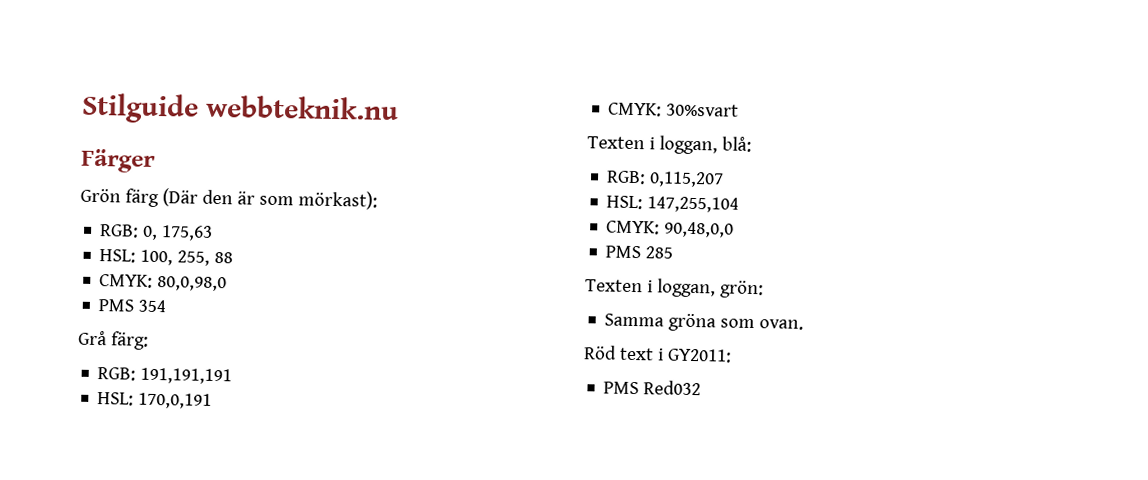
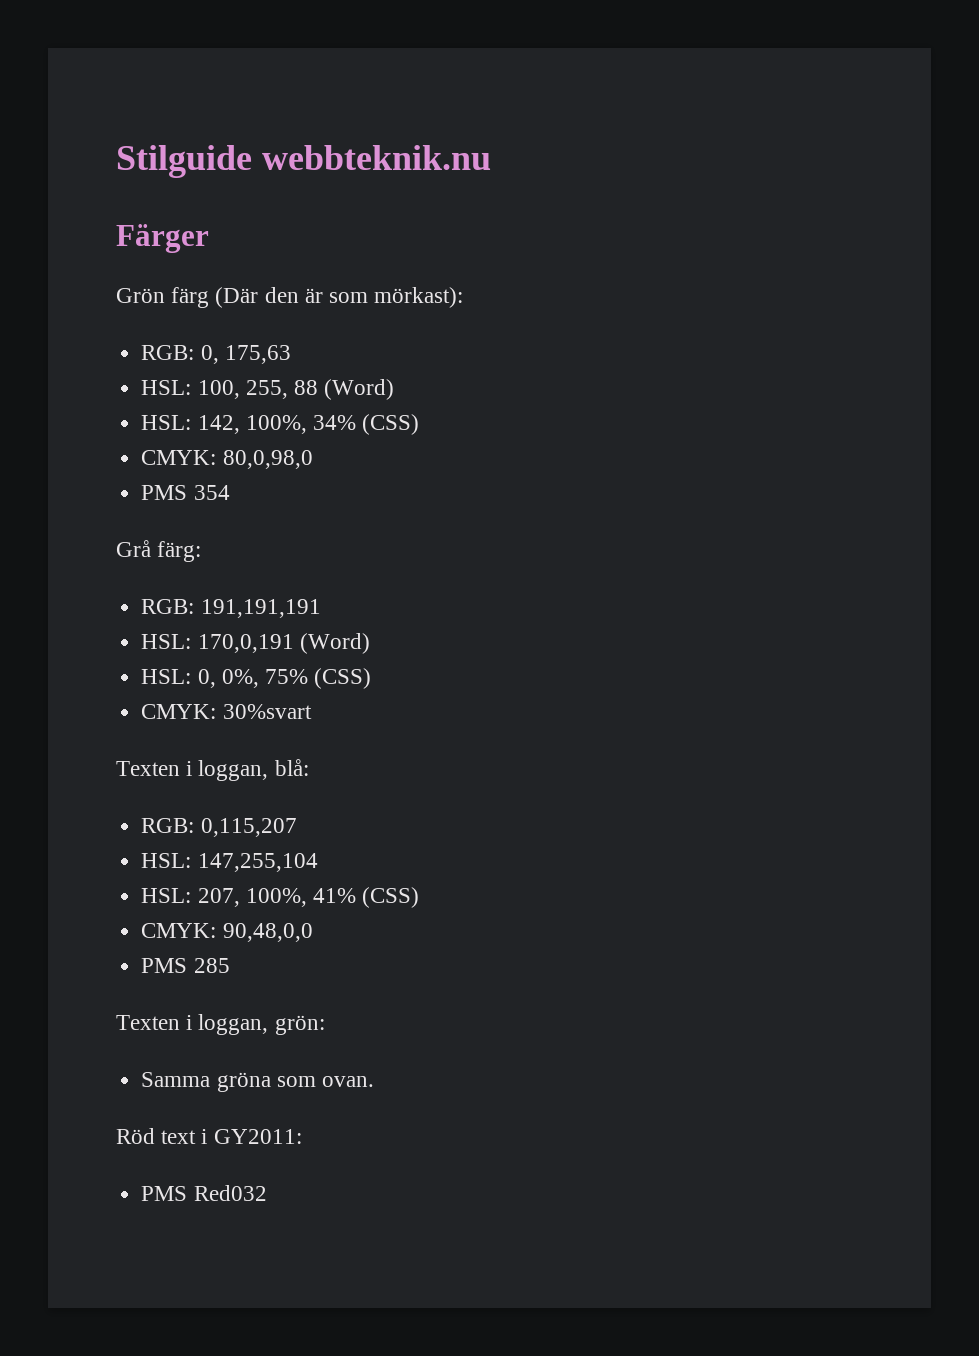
(234, 257) none -> [324,379,395,400] [141,414,420,435] (Word) // HSL: 142, 100%, 34% (CSS)
(213, 400) none -> [299,633,370,654] [141,668,372,689] (Word) // HSL: 0, 0%, 75% (CSS)
(740, 204) none -> [141,887,420,908] // HSL: 207, 100%, 41% (CSS)

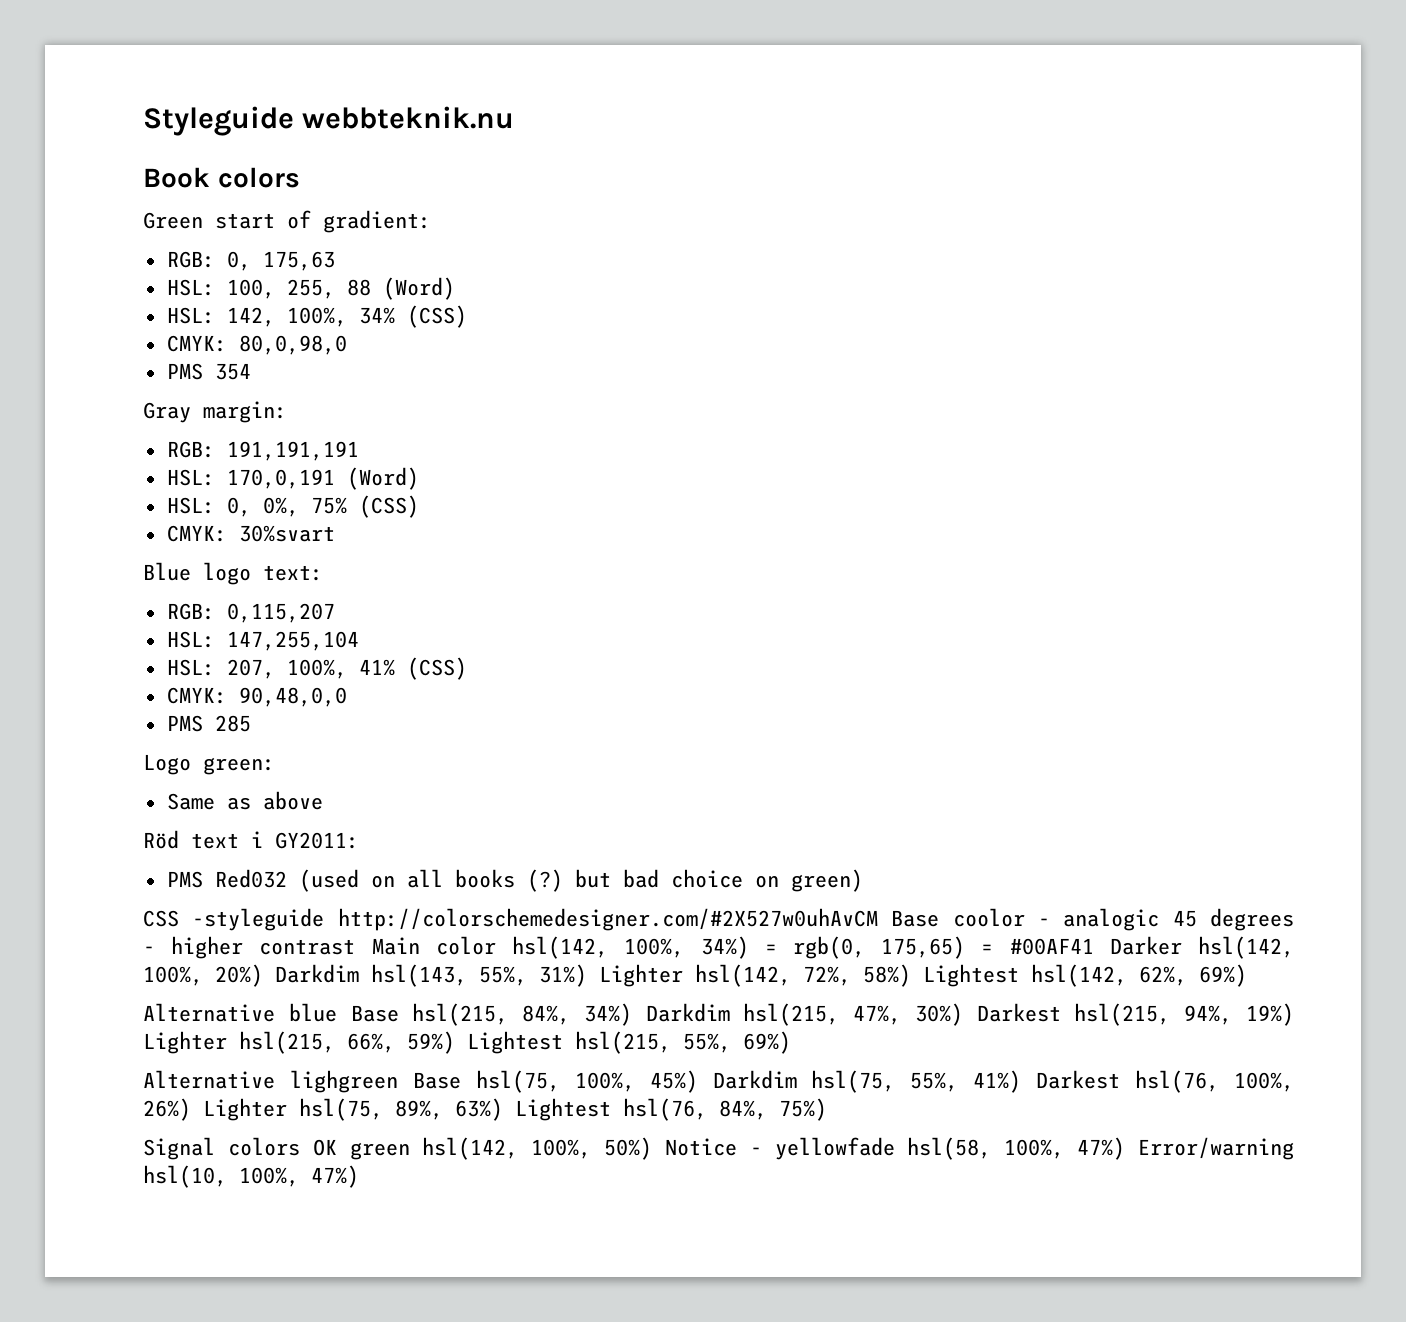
[116,145,252,178] Stilguide -> [143,106,294,136] Styleguide
[116,224,209,253] [116,287,464,308] Färger // Grön färg (Där den är som mörkast): -> [143,167,300,188] [143,210,431,233] Book colors // Green start of gradient:
[116,540,202,562] Grå färg: -> [143,401,287,423] Gray margin:
[116,759,309,781] Texten i loggan, blå: -> [143,562,323,585] Blue logo text:
[116,1014,325,1035] [141,1072,374,1092] Texten i loggan, grön: // Samma gröna som ovan. -> [143,754,275,775] [166,791,323,810] Logo green: // Same as above
(267, 1193) none -> [298,869,863,892] [143,908,1294,931] [143,936,1294,959] [143,964,1247,987] [143,1003,1294,1026] [143,1031,791,1054] [143,1070,1294,1093] [143,1098,827,1121] [143,1137,1294,1160] [143,1165,359,1188] (used on all books (?) but bad choice on green) // CSS -styleguide http://colorschemedesigner.com/#2X527w0uhAvCM Base coolor - analogic 45 degrees - higher contrast Main color hsl(142, 100%, 34%) = rgb(0, 175,65) = #00AF41 Darker hsl(142, 100%, 20%) Darkdim hsl(143, 55%, 31%) Lighter hsl(142, 72%, 58%) Lightest hsl(142, 62%, 69%) // Alternative blue Base hsl(215, 84%, 34%) Darkdim hsl(215, 47%, 30%) Darkest hsl(215, 94%, 19%) Lighter hsl(215, 66%, 59%) Lightest hsl(215, 55%, 69%) // Alternative lighgreen Base hsl(75, 100%, 45%) Darkdim hsl(75, 55%, 41%) Darkest hsl(76, 100%, 26%) Lighter hsl(75, 89%, 63%) Lightest hsl(76, 84%, 75%) // Signal colors OK green hsl(142, 100%, 50%) Notice - yellowfade hsl(58, 100%, 47%) Error/warning hsl(10, 100%, 47%)

